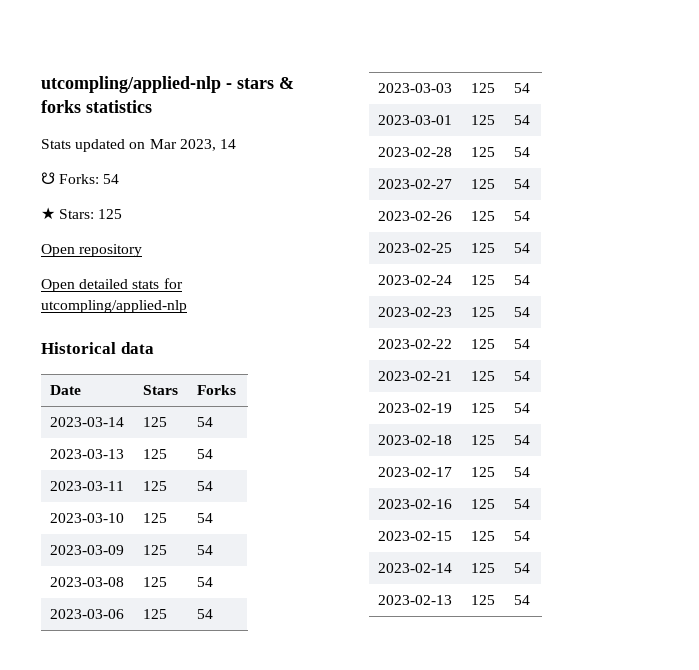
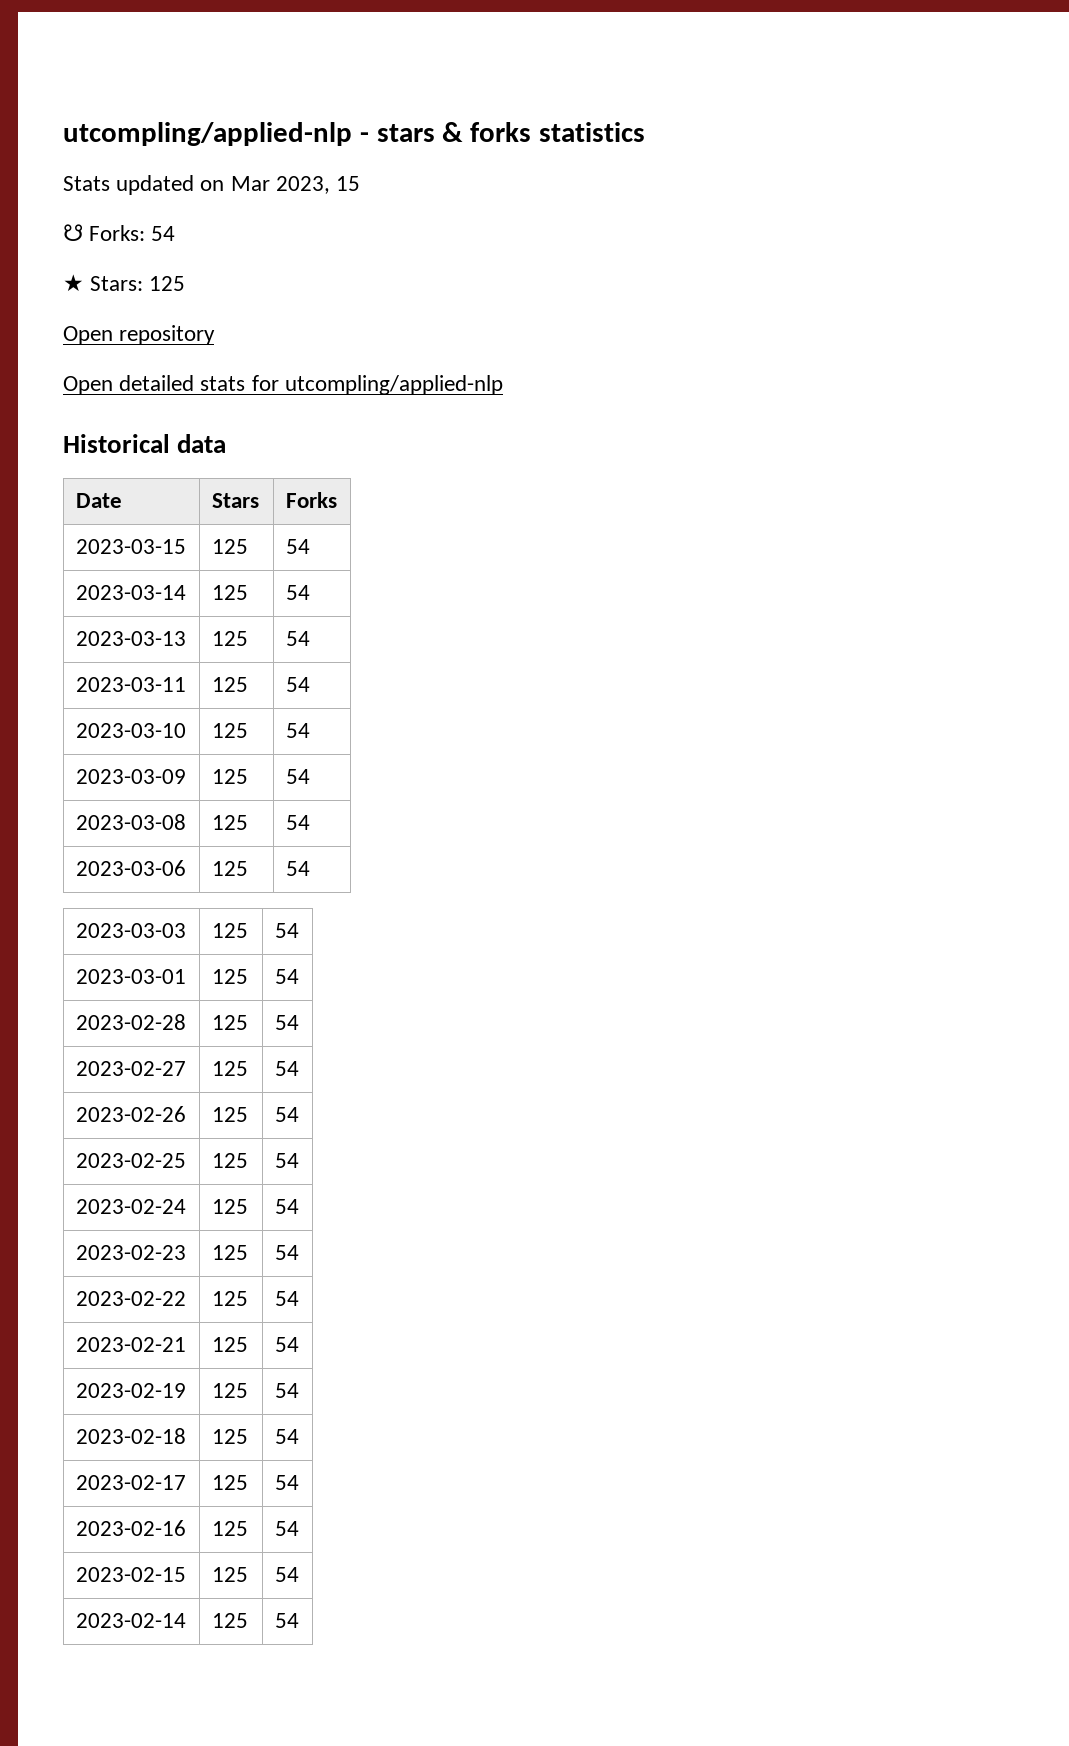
[219,139,236,149] 14 -> [336,176,361,191] 15
(237, 390) none -> [75,539,186,554] [211,539,248,554] [285,539,310,554] // 2023-03-15 | 125 | 54
[378,595,453,605] [471,595,496,605] [514,595,531,605] // 2023-02-13 | 125 | 54 -> (299, 1620) none

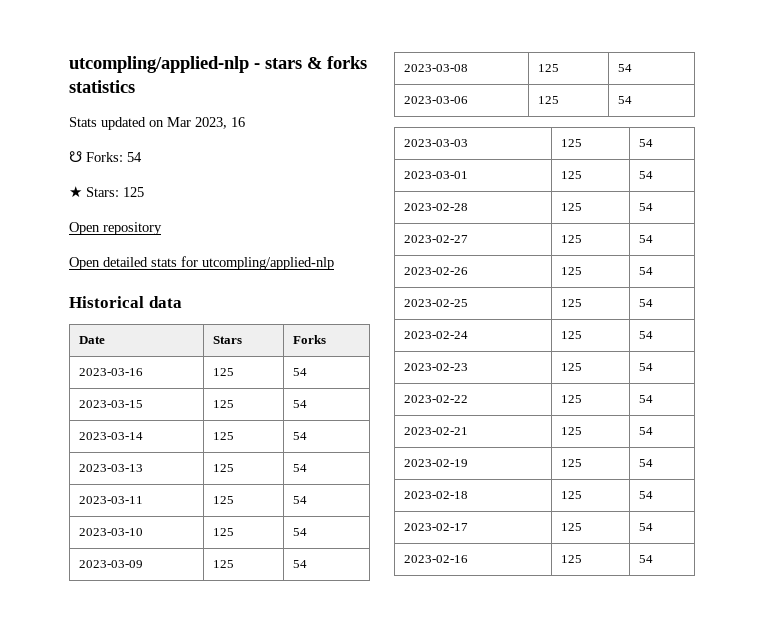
[336,176,361,191] 15 -> [231,117,245,127] 16
(337, 500) none -> [78,368,143,376] [212,368,234,376] [292,368,307,376] // 2023-03-16 | 125 | 54
[75,1567,186,1582] [211,1567,248,1582] [274,1567,299,1582] [75,1613,186,1628] [211,1613,248,1628] [274,1613,299,1628] // 2023-02-15 | 125 | 54 // 2023-02-14 | 125 | 54 -> (653, 559) none

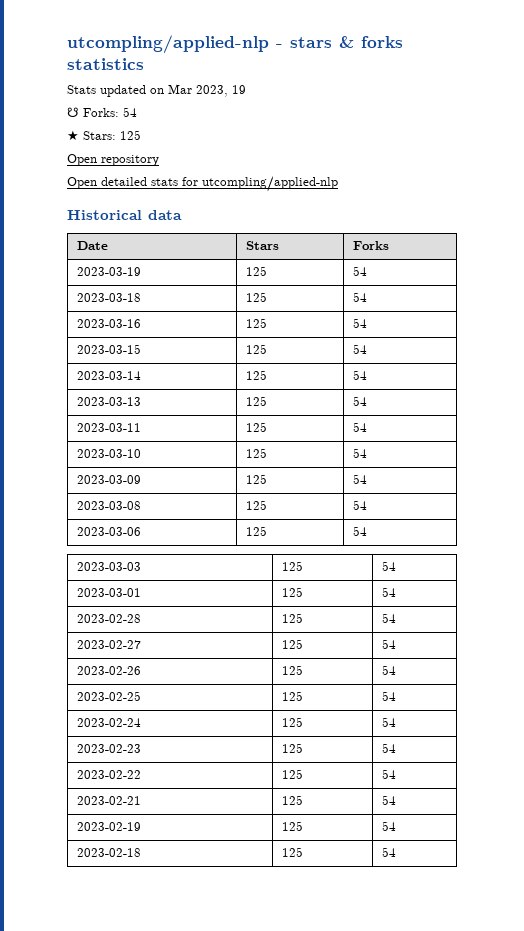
[231,117,245,127] 16 -> [232,85,246,94] 19
(326, 339) none -> [76,267,141,276] [245,266,267,276] [352,266,367,276] [76,293,141,302] [245,292,267,302] [352,292,367,302] // 2023-03-19 | 125 | 54 // 2023-03-18 | 125 | 54
[403,523,468,531] [560,523,582,531] [638,523,653,531] [403,555,468,563] [560,555,582,563] [638,555,653,563] // 2023-02-17 | 125 | 54 // 2023-02-16 | 125 | 54 -> (396, 852) none

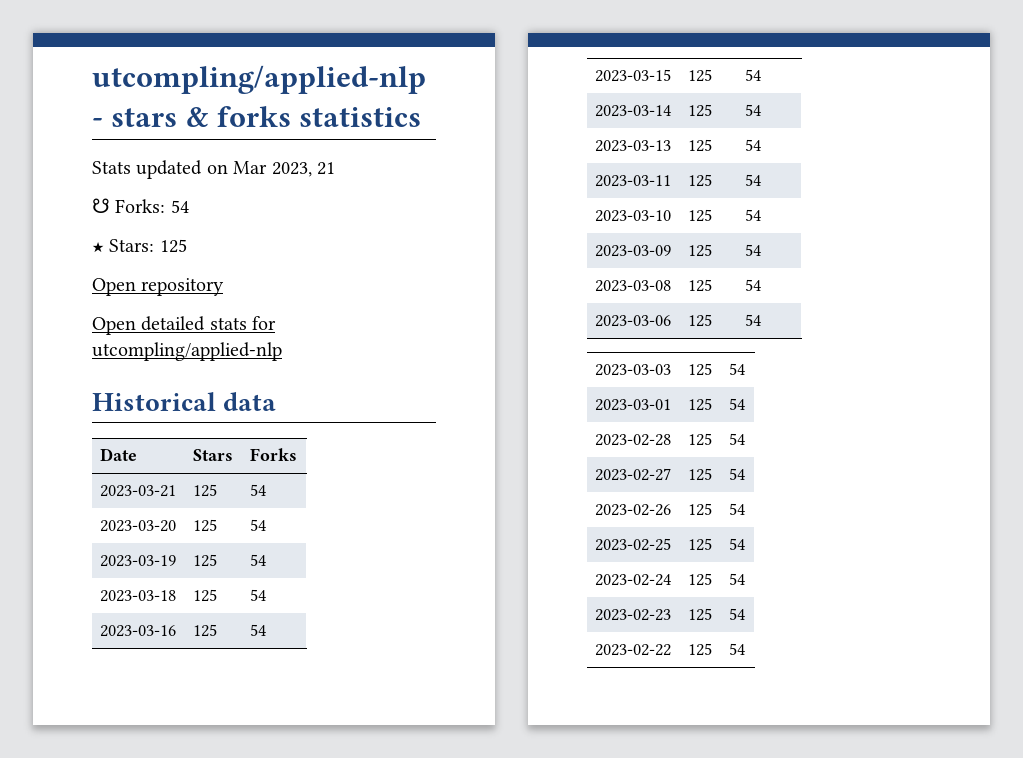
[232,85,246,94] 19 -> [317,162,335,175] 21
(389, 245) none -> [100,485,177,497] [193,484,218,497] [250,484,267,496] [100,520,177,532] [193,519,218,532] [250,519,267,531] // 2023-03-21 | 125 | 54 // 2023-03-20 | 125 | 54
[76,796,141,805] [281,795,303,805] [381,795,396,805] [76,822,141,831] [281,821,303,831] [381,821,396,831] [76,848,141,857] [281,847,303,857] [381,847,396,857] // 2023-02-21 | 125 | 54 // 2023-02-19 | 125 | 54 // 2023-02-18 | 125 | 54 -> (746, 649) none

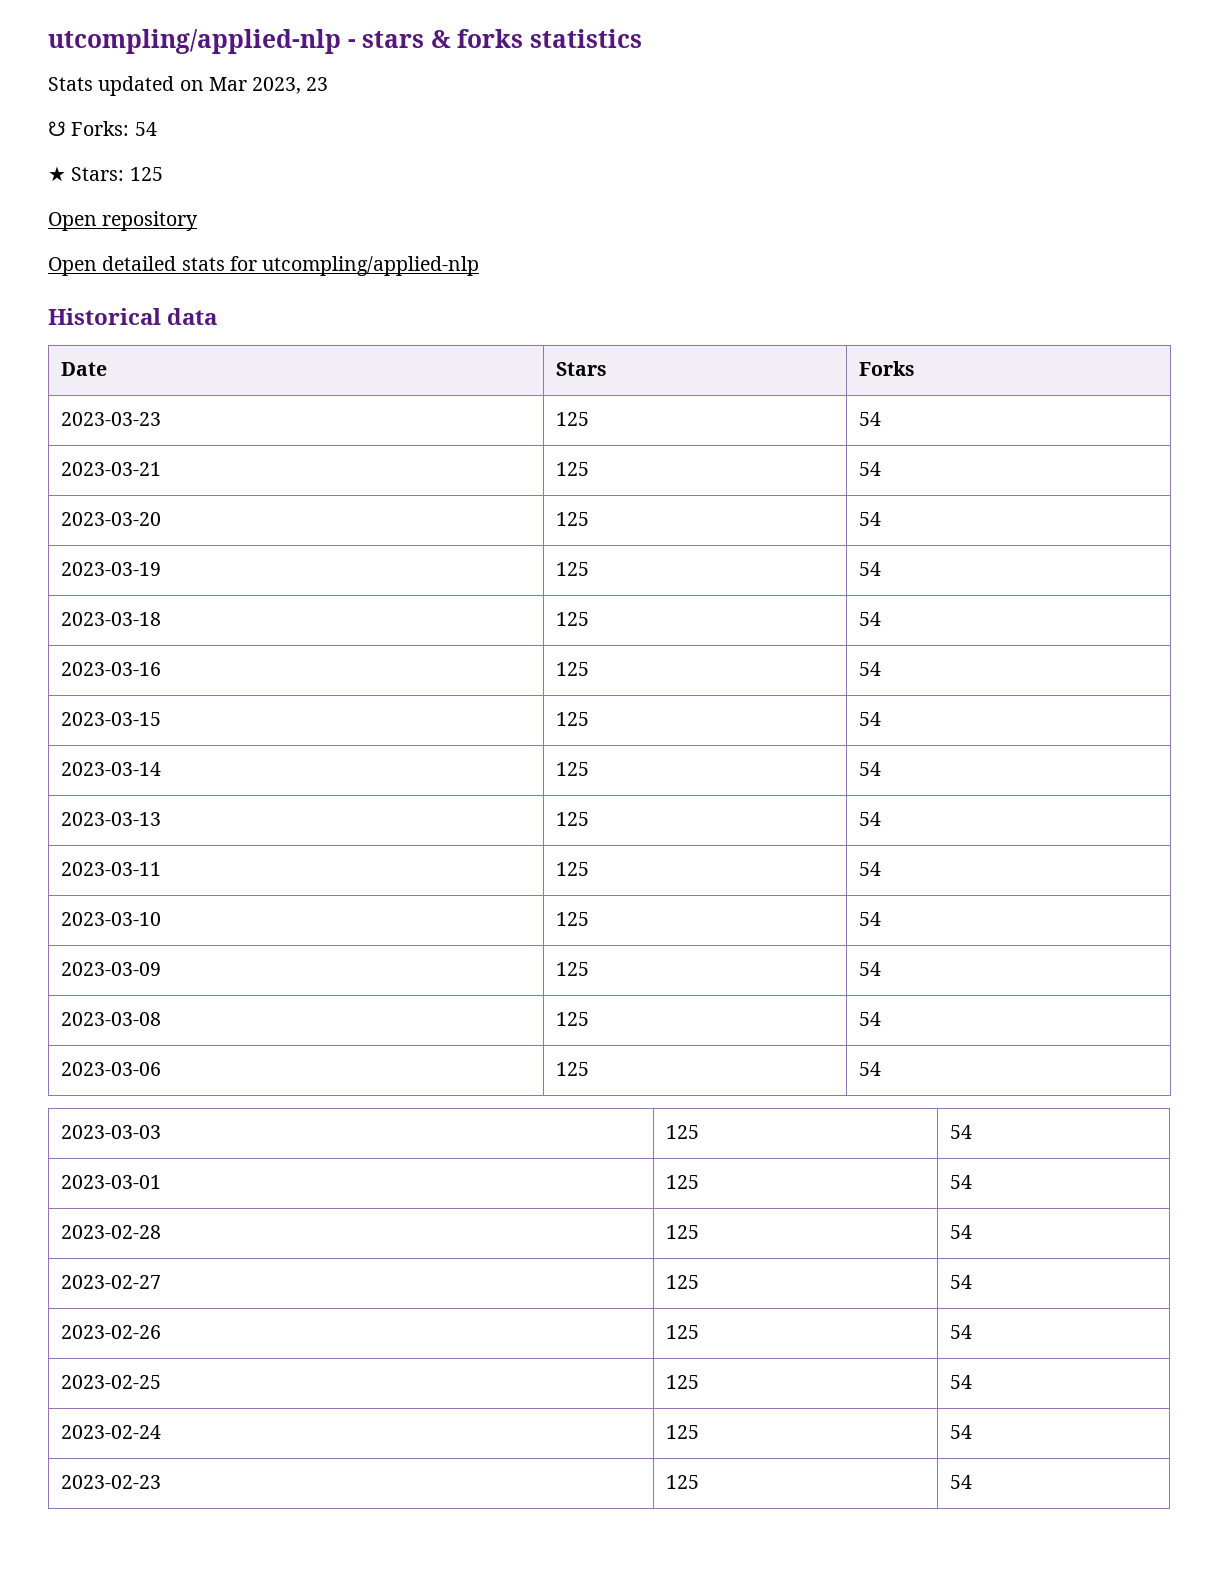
[317,162,335,175] 21 -> [306,77,329,91] 23
(298, 454) none -> [60,412,161,426] [555,412,589,426] [858,412,881,426] // 2023-03-23 | 125 | 54
[595,644,672,656] [688,643,713,656] [729,643,746,655] // 2023-02-22 | 125 | 54 -> (972, 1482) none

